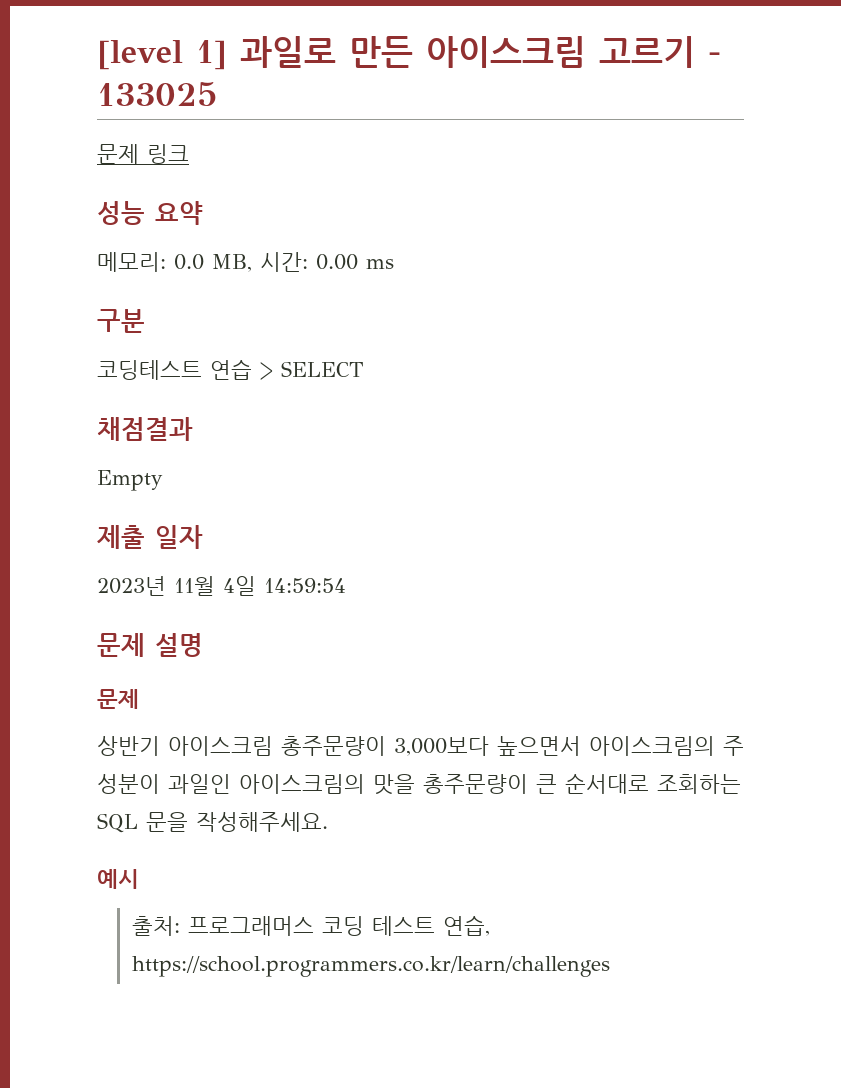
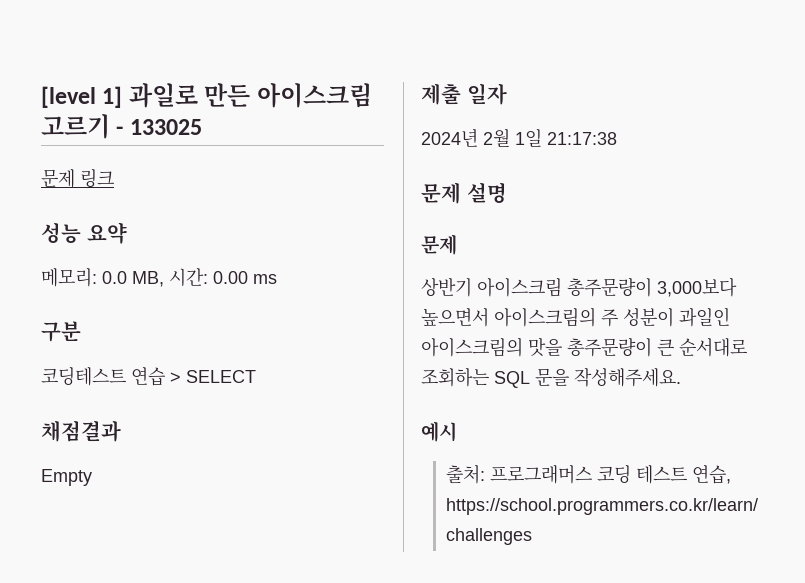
[97,576,346,596] 2023년 11월 4일 14:59:54 -> [421,128,617,147] 2024년 2월 1일 21:17:38

